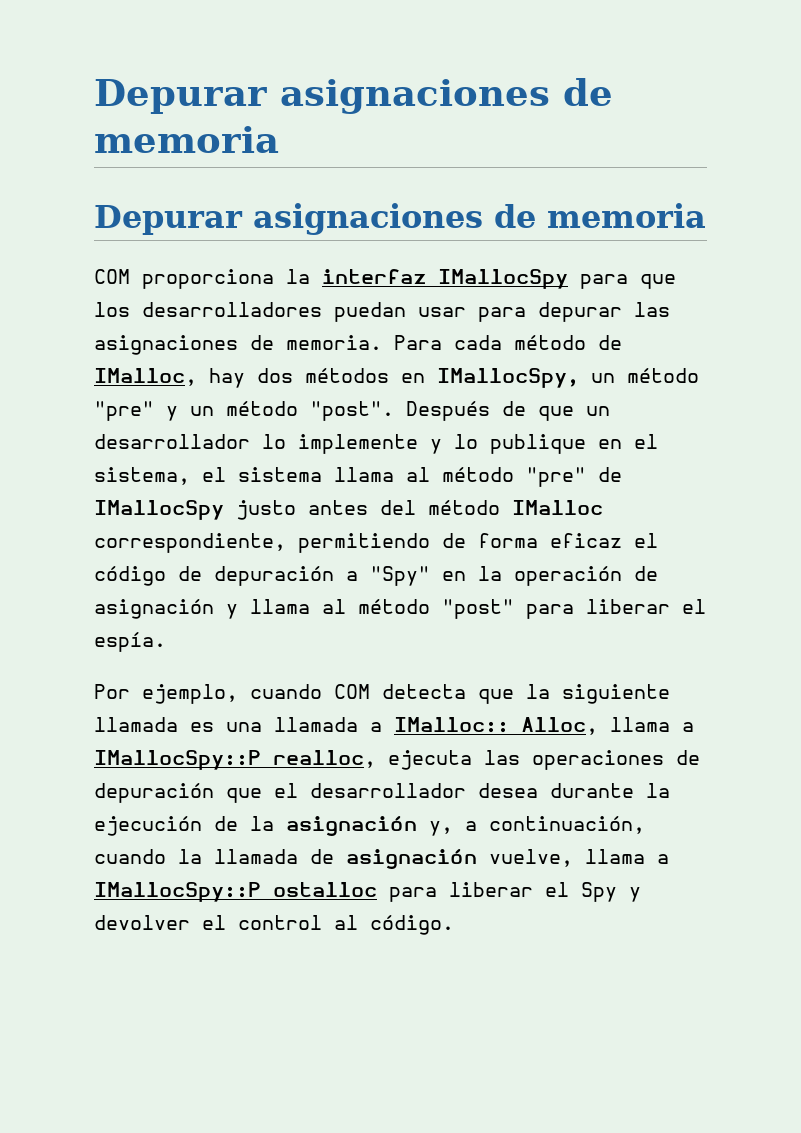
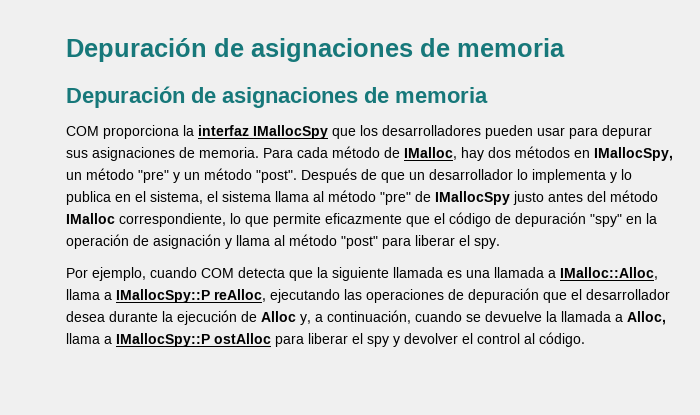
[94,78,613,114] [94,126,279,153] [94,205,243,235] Depurar asignaciones de memoria // Depurar -> [66,38,565,62] [66,86,216,108] Depuración de asignaciones de memoria // Depuración de
[580,274,628,289] para -> (328, 132) none
[334,302,406,322] puedan -> [485,125,533,139] pueden
[634,302,670,317] las -> [66,150,88,158] sus
[298,434,418,454] implemente -> [532,169,606,183] implementa
[490,434,586,454] publique -> [66,191,111,205] publica
[298,533,622,553] permitiendo de forma eficaz -> [230,213,430,227] lo que permite eficazmente que
[346,566,430,586] a "Spy" -> [590,214,622,227] "spy"
[94,632,166,652] espía. -> [474,238,500,249] spy.
[394,717,694,735] [94,750,472,770] IMalloc:: Alloc, llama a IMallocSpy::P realloc, ejecuta -> [560,267,658,280] [66,289,340,303] IMalloc::Alloc, llama a IMallocSpy::P reAlloc, ejecutando
[250,816,417,836] la asignación -> [261,311,296,322] Alloc
[178,849,669,869] [94,882,617,902] la llamada de asignación vuelve, llama a IMallocSpy::P ostalloc para liberar el Spy -> [466,311,666,325] [66,333,389,347] se devuelve la llamada a Alloc, llama a IMallocSpy::P ostAlloc para liberar el spy

